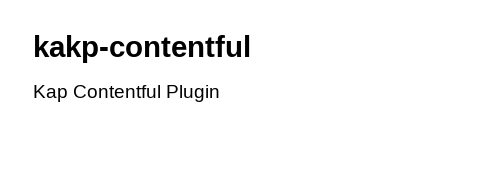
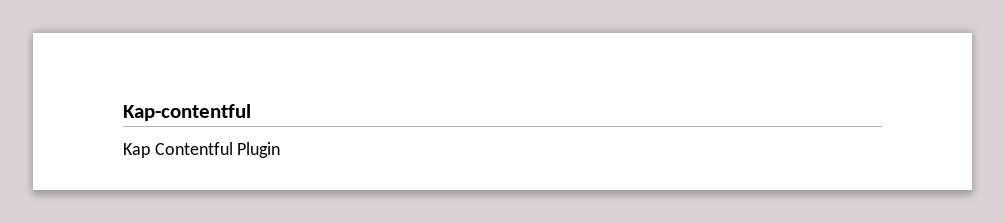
[33,35,251,63] kakp-contentful -> [123,104,251,121] Kap-contentful

